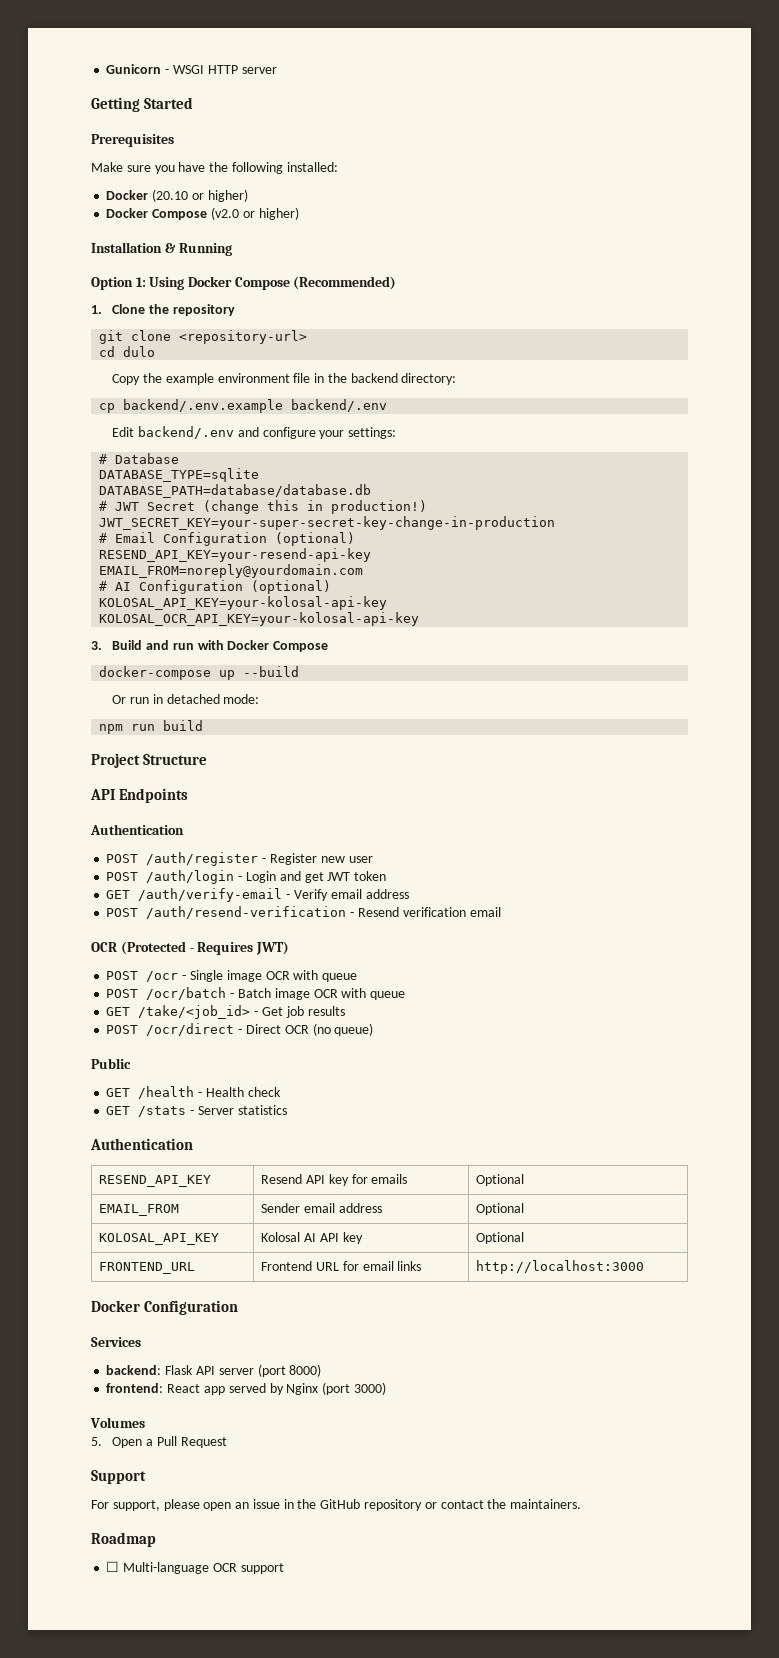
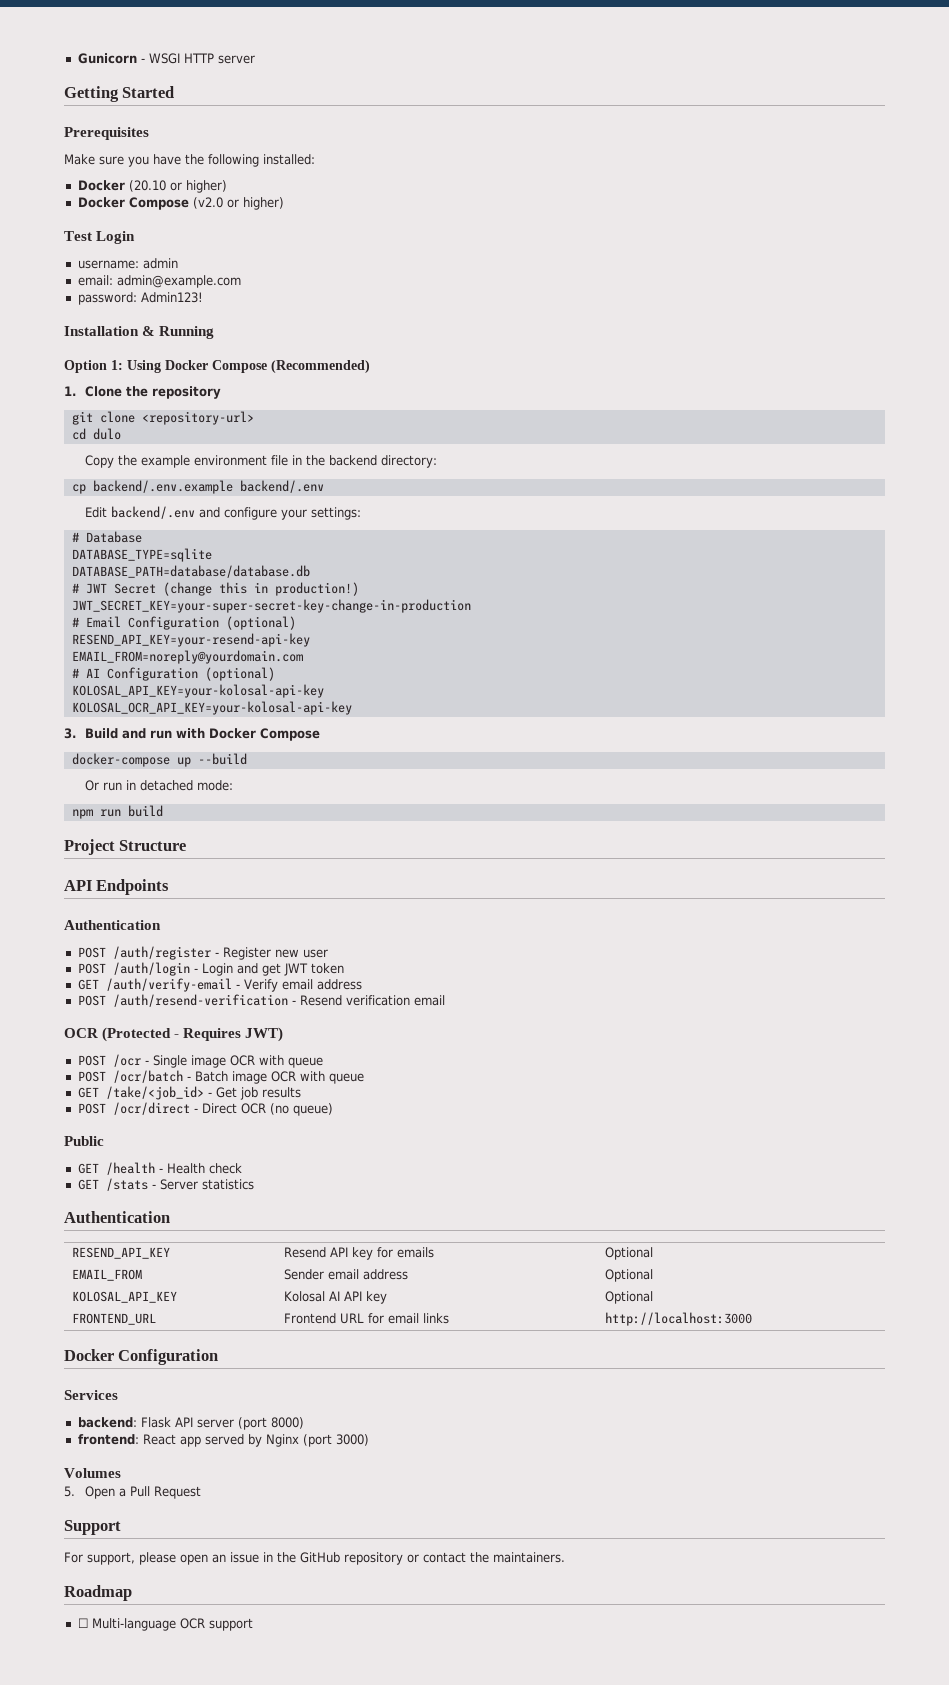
(299, 213) none -> [64,231,136,244] [77,258,178,269] [77,275,241,288] [77,292,203,305] // Test Login // username: admin // email: admin@example.com // password: Admin123!

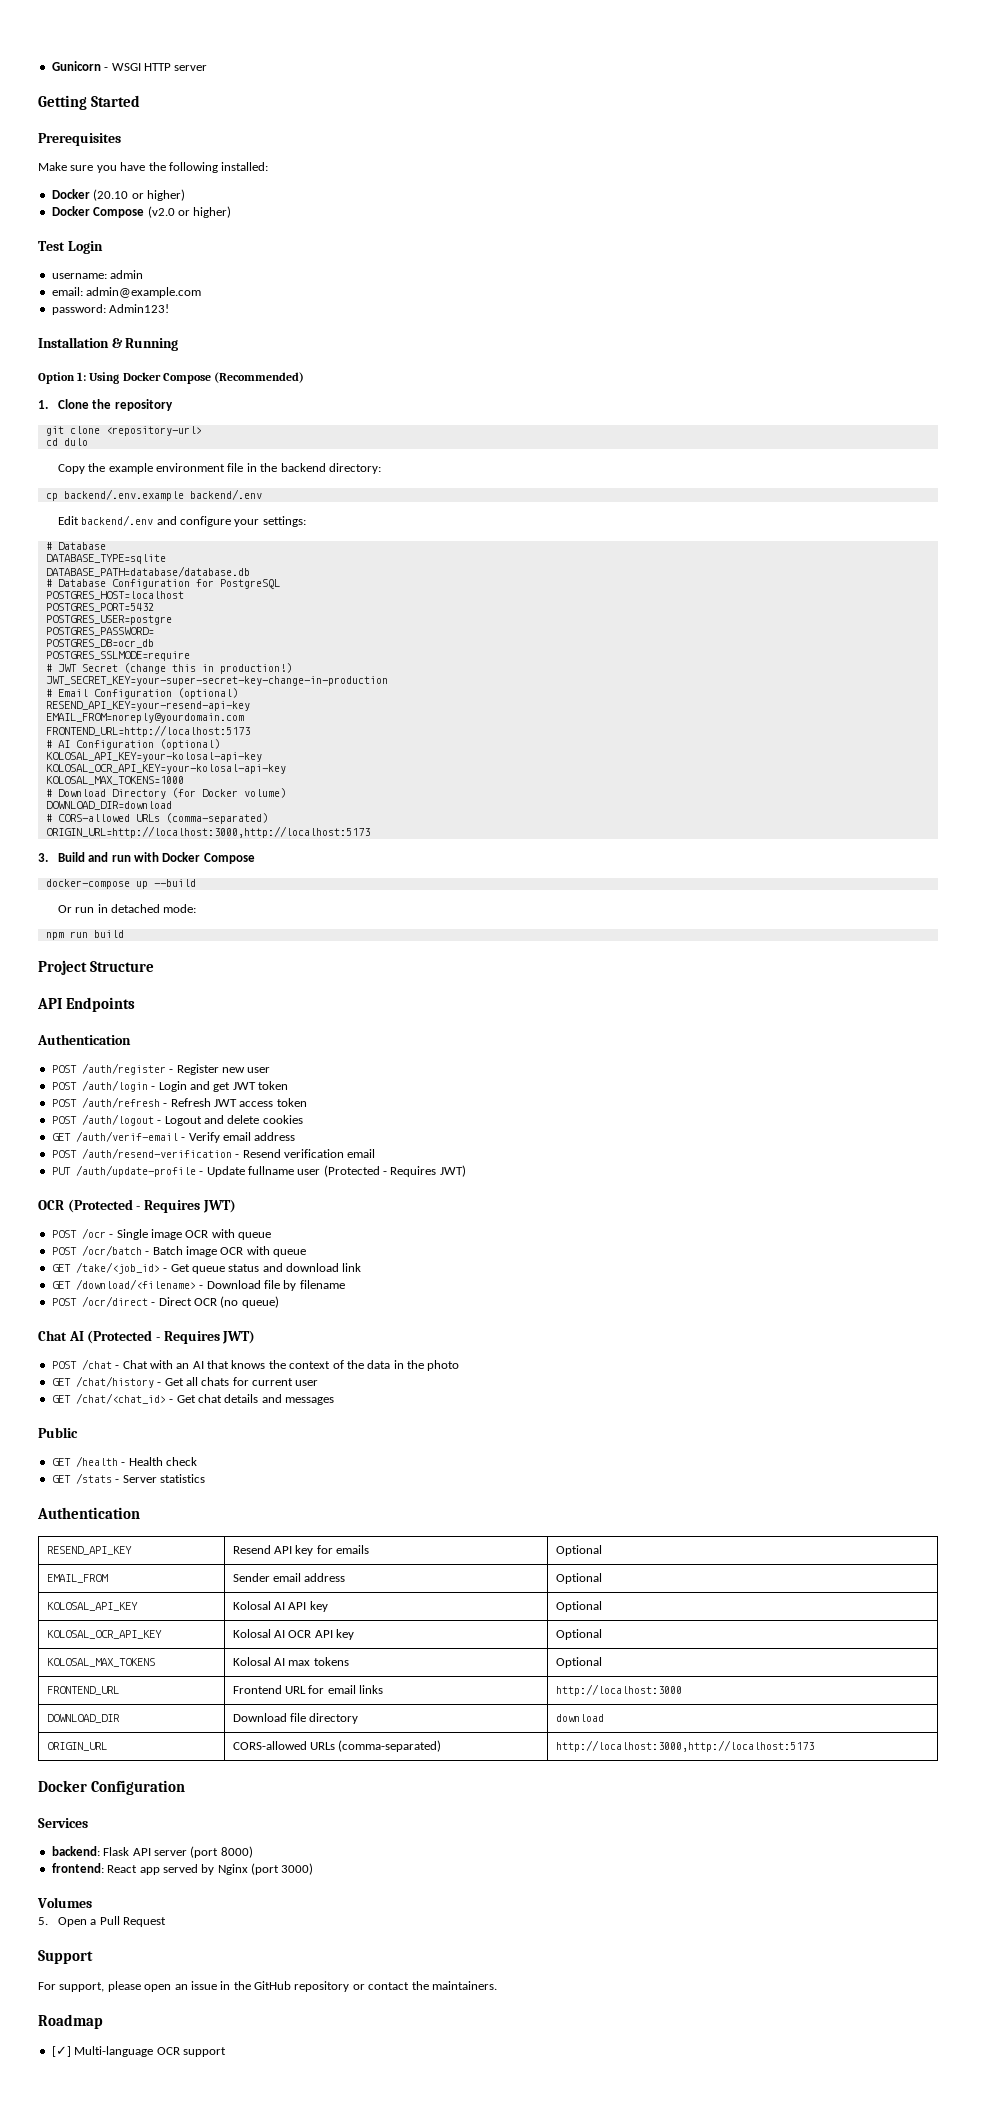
(310, 571) none -> [45,579,280,589] [45,591,184,600] [45,603,154,612] [45,615,172,625] [45,627,154,636] [45,639,154,648] [45,651,190,661] // # Database Configuration for PostgreSQL // POSTGRES_HOST=localhost // POSTGRES_PORT=5432 // POSTGRES_USER=postgre // POSTGRES_PASSWORD= // POSTGRES_DB=ocr_db // POSTGRES_SSLMODE=require
(303, 657) none -> [45,725,250,737] // FRONTEND_URL=http://localhost:5173
(352, 708) none -> [45,776,184,785] [45,788,286,799] [45,801,172,810] [45,813,268,824] [45,826,370,838] // KOLOSAL_MAX_TOKENS=1000 // # Download Directory (for Docker volume) // DOWNLOAD_DIR=download // # CORS-allowed URLs (comma-separated) // ORIGIN_URL=http://localhost:3000,http://localhost:5173
[77,978,232,992] // GET /auth/verify-email -> [51,1097,307,1108] [51,1114,303,1126] [51,1131,178,1142] // POST /auth/refresh - Refresh JWT access token // POST /auth/logout - Logout and delete cookies // GET /auth/verif-email
(445, 1000) none -> [51,1165,466,1177] // PUT /auth/update-profile - Update fullname user (Protected - Requires JWT)
[239,1087,301,1100] job results -> [191,1263,362,1274] [51,1279,345,1291] queue status and download link // GET /download/<filename> - Download file by filename
(333, 1109) none -> [38,1330,256,1344] [51,1359,460,1371] [51,1376,319,1388] [51,1393,334,1405] // Chat AI (Protected - Requires JWT) // POST /chat - Chat with an AI that knows the context of the data in the photo // GET /chat/history - Get all chats for current user // GET /chat/<chat_id> - Get chat details and messages
(653, 1297) none -> [46,1630,162,1639] [232,1629,355,1640] [555,1629,602,1640] [46,1658,155,1667] [232,1657,349,1666] [555,1657,602,1668] // KOLOSAL_OCR_API_KEY | Kolosal AI OCR API key | Optional // KOLOSAL_MAX_TOKENS | Kolosal AI max tokens | Optional
(752, 1319) none -> [46,1714,120,1723] [232,1713,359,1724] [555,1714,604,1722] [46,1742,107,1751] [232,1740,442,1752] [555,1740,814,1752] // DOWNLOAD_DIR | Download file directory | download // ORIGIN_URL | CORS-allowed URLs (comma-separated) | http://localhost:3000,http://localhost:5173
[77,1618,88,1628] ☐ -> [51,2046,71,2057] [✓]

